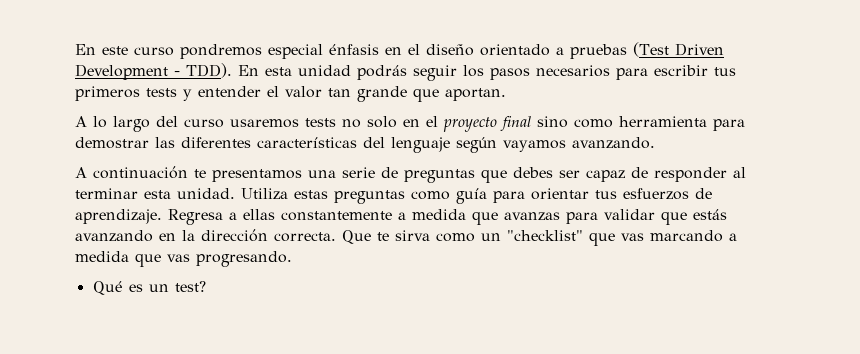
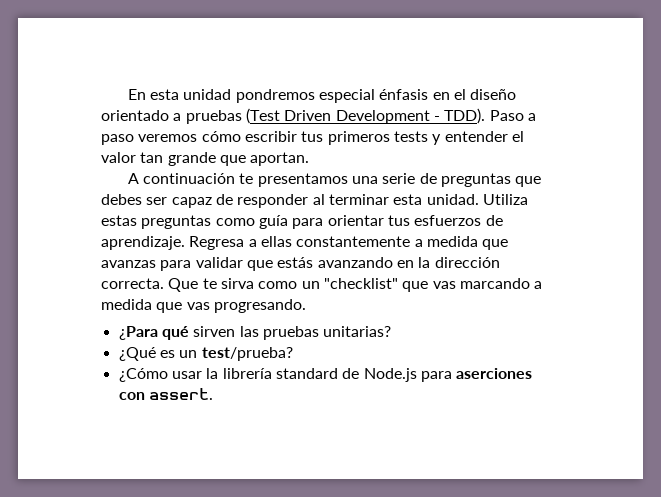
[75,44,174,56] En este curso -> [127,89,232,100] En esta unidad
[238,65,648,81] En esta unidad podrás seguir los pasos necesarios para -> [489,110,536,121] [101,131,241,145] Paso a paso veremos cómo
[75,116,745,132] [75,137,655,153] // A lo largo del curso usaremos tests no solo en el proyecto final sino como herramienta para demostrar las diferentes características del lenguaje según vayamos avanzando. -> (310, 159) none
[92,281,206,295] Qué es un test? -> [118,326,392,340] [118,347,293,361] [118,368,533,382] [118,388,213,400] ¿Para qué sirven las pruebas unitarias? // ¿Qué es un test/prueba? // ¿Cómo usar la librería standard de Node.js para aserciones con assert.

